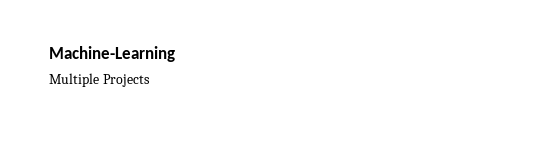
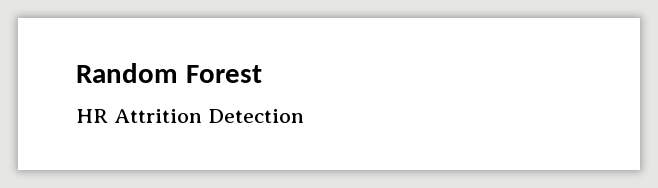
[49,46,175,62] [49,73,150,87] Machine-Learning // Multiple Projects -> [76,63,262,83] [76,109,304,123] Random Forest // HR Attrition Detection

